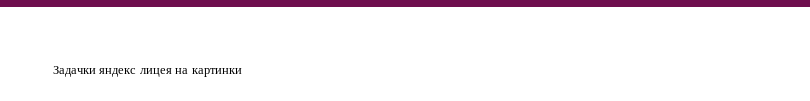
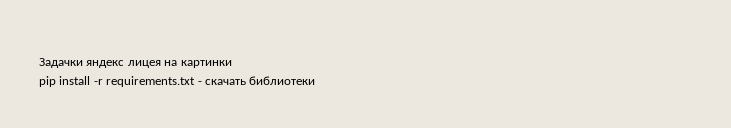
(242, 72) none -> [39,76,316,87] // pip install -r requirements.txt - скачать библиотеки

